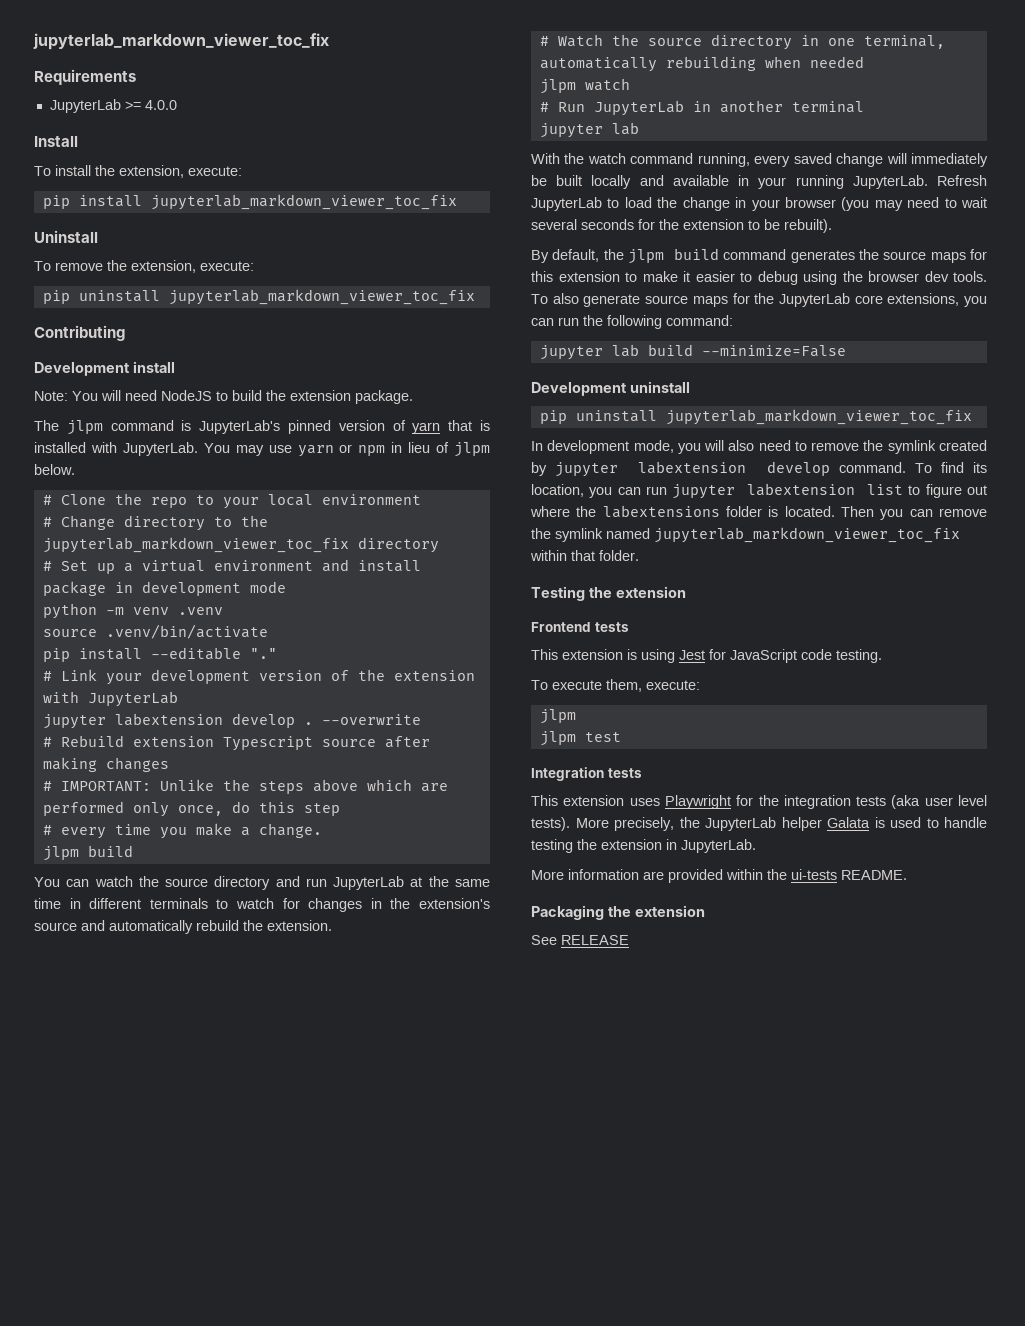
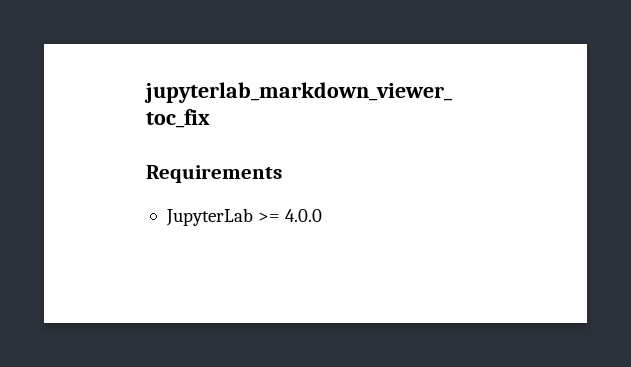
[34,136,78,147] [34,165,242,178] [42,194,457,210] [34,230,98,243] [34,260,254,273] [42,289,475,305] [34,325,125,341] [34,361,175,376] [34,390,413,404] [34,420,491,435] [34,442,491,457] [34,464,75,475] [42,493,421,509] [42,515,268,531] [42,537,439,553] [42,559,421,574] [42,581,286,596] [42,603,223,619] [42,624,268,639] [42,647,277,662] [42,669,475,685] [42,691,178,707] [42,713,421,729] [42,735,430,751] [42,757,169,772] [42,779,448,794] [42,801,340,817] [42,823,322,839] [42,845,133,861] [34,876,490,890] [34,898,491,912] [34,920,332,934] [539,34,945,50] [539,56,864,72] [539,78,630,94] [539,100,864,116] [539,122,639,138] [531,153,988,167] [531,175,987,189] [531,197,987,211] [531,219,832,233] [531,248,987,264] [531,271,987,285] [531,293,987,307] [531,315,733,329] [539,344,846,360] [531,381,690,396] [539,409,972,425] [531,440,987,454] [531,461,987,477] [531,483,987,499] [530,505,987,520] [531,527,960,543] [530,550,639,561] [531,586,686,601] [531,622,629,632] [531,649,882,663] [531,679,700,692] [539,709,576,724] [539,731,621,746] [531,767,642,781] [531,795,988,809] [531,817,987,831] [531,839,756,853] [531,869,907,883] [531,905,705,920] [531,935,629,945] // Install // To install the extension, execute: // pip install jupyterlab_markdown_viewer_toc_fix // Uninstall // To remove the extension, execute: // pip uninstall jupyterlab_markdown_viewer_toc_fix // Contributing // Development install // Note: You will need NodeJS to build the extension package. // The jlpm command is JupyterLab's pinned version of yarn that is installed with JupyterLab. You may use yarn or npm in lieu of jlpm below. // # Clone the repo to your local environment // # Change directory to the jupyterlab_markdown_viewer_toc_fix directory // # Set up a virtual environment and install package in development mode // python -m venv .venv // source .venv/bin/activate // pip install --editable "." // # Link your development version of the extension with JupyterLab // jupyter labextension develop . --overwrite // # Rebuild extension Typescript source after making changes // # IMPORTANT: Unlike the steps above which are performed only once, do this step // # every time you make a change. // jlpm build // You can watch the source directory and run JupyterLab at the same time in different terminals to watch for changes in the extension's source and automatically rebuild the extension. // # Watch the source directory in one terminal, automatically rebuilding when needed // jlpm watch // # Run JupyterLab in another terminal // jupyter lab // With the watch command running, every saved change will immediately be built locally and available in your running JupyterLab. Refresh JupyterLab to load the change in your browser (you may need to wait several seconds for the extension to be rebuilt). // By default, the jlpm build command generates the source maps for this extension to make it easier to debug using the browser dev tools. To also generate source maps for the JupyterLab core extensions, you can run the following command: // jupyter lab build --minimize=False // Development uninstall // pip uninstall jupyterlab_markdown_viewer_toc_fix // In development mode, you will also need to remove the symlink created by jupyter labextension develop command. To find its location, you can run jupyter labextension list to figure out where the labextensions folder is located. Then you can remove the symlink named jupyterlab_markdown_viewer_toc_fix within that folder. // Testing the extension // Frontend tests // This extension is using Jest for JavaScript code testing. // To execute them, execute: // jlpm // jlpm test // Integration tests // This extension uses Playwright for the integration tests (aka user level tests). More precisely, the JupyterLab helper Galata is used to handle testing the extension in JupyterLab. // More information are provided within the ui-tests README. // Packaging the extension // See RELEASE -> (323, 215) none

